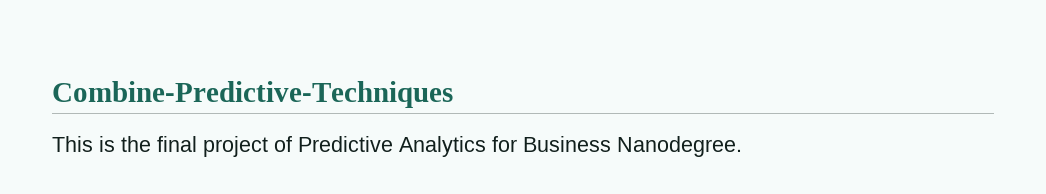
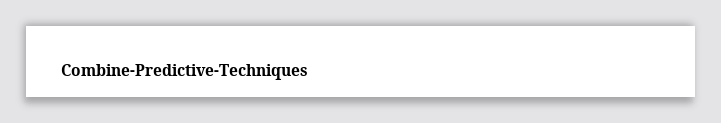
[52,136,742,157] // This is the final project of Predictive Analytics for Business Nanodegree. -> (308, 72) none

